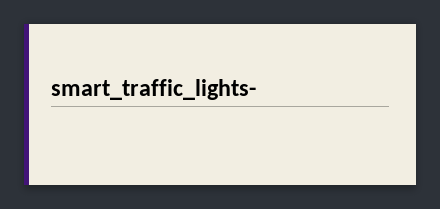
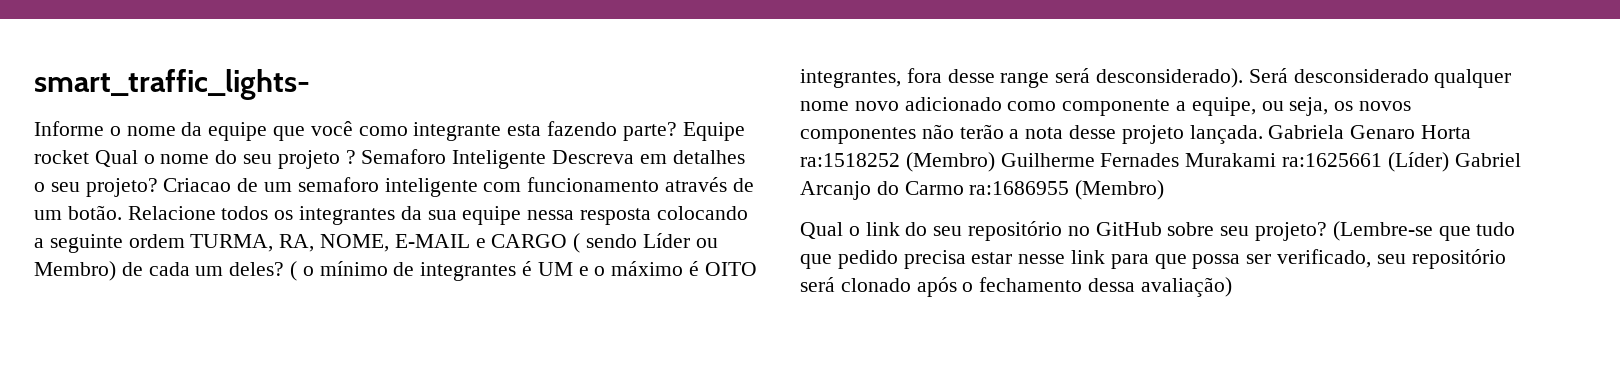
(256, 89) none -> [34,121,745,141] [34,149,745,169] [34,177,754,197] [34,205,748,225] [34,233,718,253] [34,261,757,281] [800,68,1512,88] [800,97,1412,116] [800,124,1472,144] [800,152,1521,172] [800,180,1165,200] [800,221,1516,241] [800,249,1506,269] [800,277,1232,297] // Informe o nome da equipe que você como integrante esta fazendo parte? Equipe rocket Qual o nome do seu projeto ? Semaforo Inteligente Descreva em detalhes o seu projeto? Criacao de um semaforo inteligente com funcionamento através de um botão. Relacione todos os integrantes da sua equipe nessa resposta colocando a seguinte ordem TURMA, RA, NOME, E-MAIL e CARGO ( sendo Líder ou Membro) de cada um deles? ( o mínimo de integrantes é UM e o máximo é OITO integrantes, fora desse range será desconsiderado). Será desconsiderado qualquer nome novo adicionado como componente a equipe, ou seja, os novos componentes não terão a nota desse projeto lançada. Gabriela Genaro Horta ra:1518252 (Membro) Guilherme Fernades Murakami ra:1625661 (Líder) Gabriel Arcanjo do Carmo ra:1686955 (Membro) // Qual o link do seu repositório no GitHub sobre seu projeto? (Lembre-se que tudo que pedido precisa estar nesse link para que possa ser verificado, seu repositório será clonado após o fechamento dessa avaliação)

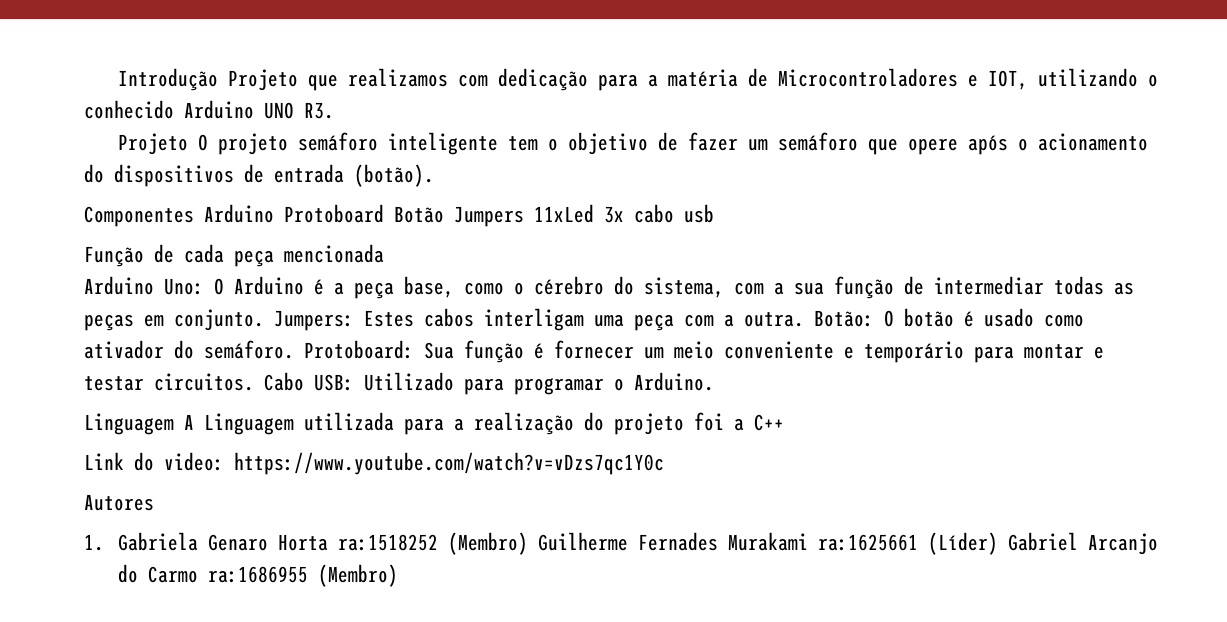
[34,69,310,100] [34,121,745,141] [34,149,745,169] [34,177,754,197] [34,205,748,225] [34,233,718,253] [34,261,757,281] [800,68,1512,88] [800,97,1412,116] [800,124,1263,144] smart_traffic_lights- // Informe o nome da equipe que você como integrante esta fazendo parte? Equipe rocket Qual o nome do seu projeto ? Semaforo Inteligente Descreva em detalhes o seu projeto? Criacao de um semaforo inteligente com funcionamento através de um botão. Relacione todos os integrantes da sua equipe nessa resposta colocando a seguinte ordem TURMA, RA, NOME, E-MAIL e CARGO ( sendo Líder ou Membro) de cada um deles? ( o mínimo de integrantes é UM e o máximo é OITO integrantes, fora desse range será desconsiderado). Será desconsiderado qualquer nome novo adicionado como componente a equipe, ou seja, os novos componentes não terão a nota desse projeto lançada. -> [117,68,1158,91] [84,100,334,119] [117,132,1148,155] [84,164,434,187] [84,204,714,227] [84,244,384,267] [84,276,1134,299] [84,308,1084,331] [84,340,1104,363] [84,372,714,395] [84,412,784,435] [84,452,664,475] [84,494,154,511] [84,534,104,551] Introdução Projeto que realizamos com dedicação para a matéria de Microcontroladores e IOT, utilizando o conhecido Arduino UNO R3. // Projeto O projeto semáforo inteligente tem o objetivo de fazer um semáforo que opere após o acionamento do dispositivos de entrada (botão). // Componentes Arduino Protoboard Botão Jumpers 11xLed 3x cabo usb // Função de cada peça mencionada // Arduino Uno: O Arduino é a peça base, como o cérebro do sistema, com a sua função de intermediar todas as peças em conjunto. Jumpers: Estes cabos interligam uma peça com a outra. Botão: O botão é usado como ativador do semáforo. Protoboard: Sua função é fornecer um meio conveniente e temporário para montar e testar circuitos. Cabo USB: Utilizado para programar o Arduino. // Linguagem A Linguagem utilizada para a realização do projeto foi a C++ // Link do video: https://www.youtube.com/watch?v=vDzs7qc1Y0c // Autores // 1.
[800,221,1516,241] [800,249,1506,269] [800,277,1232,297] // Qual o link do seu repositório no GitHub sobre seu projeto? (Lembre-se que tudo que pedido precisa estar nesse link para que possa ser verificado, seu repositório será clonado após o fechamento dessa avaliação) -> (398, 575) none

